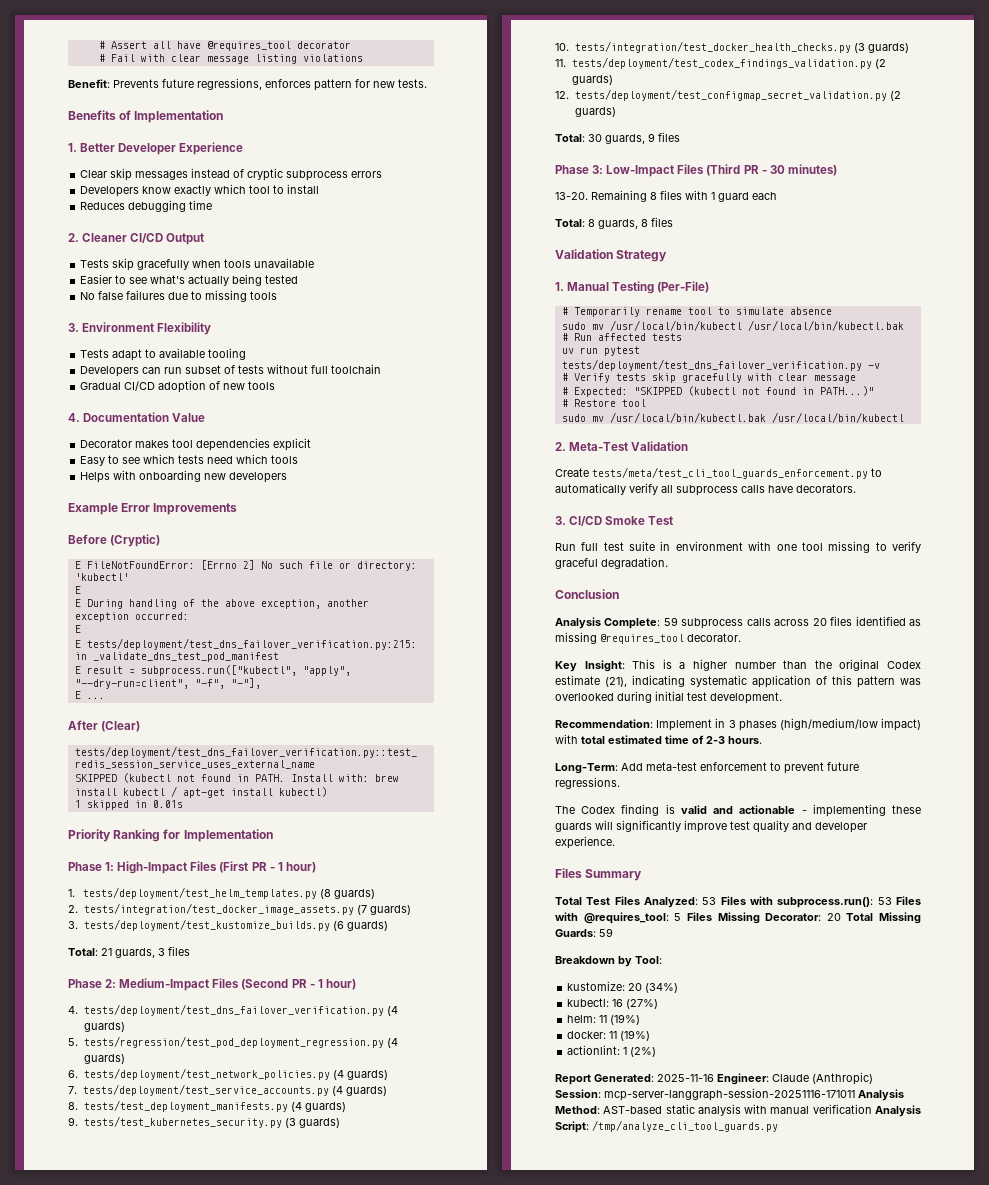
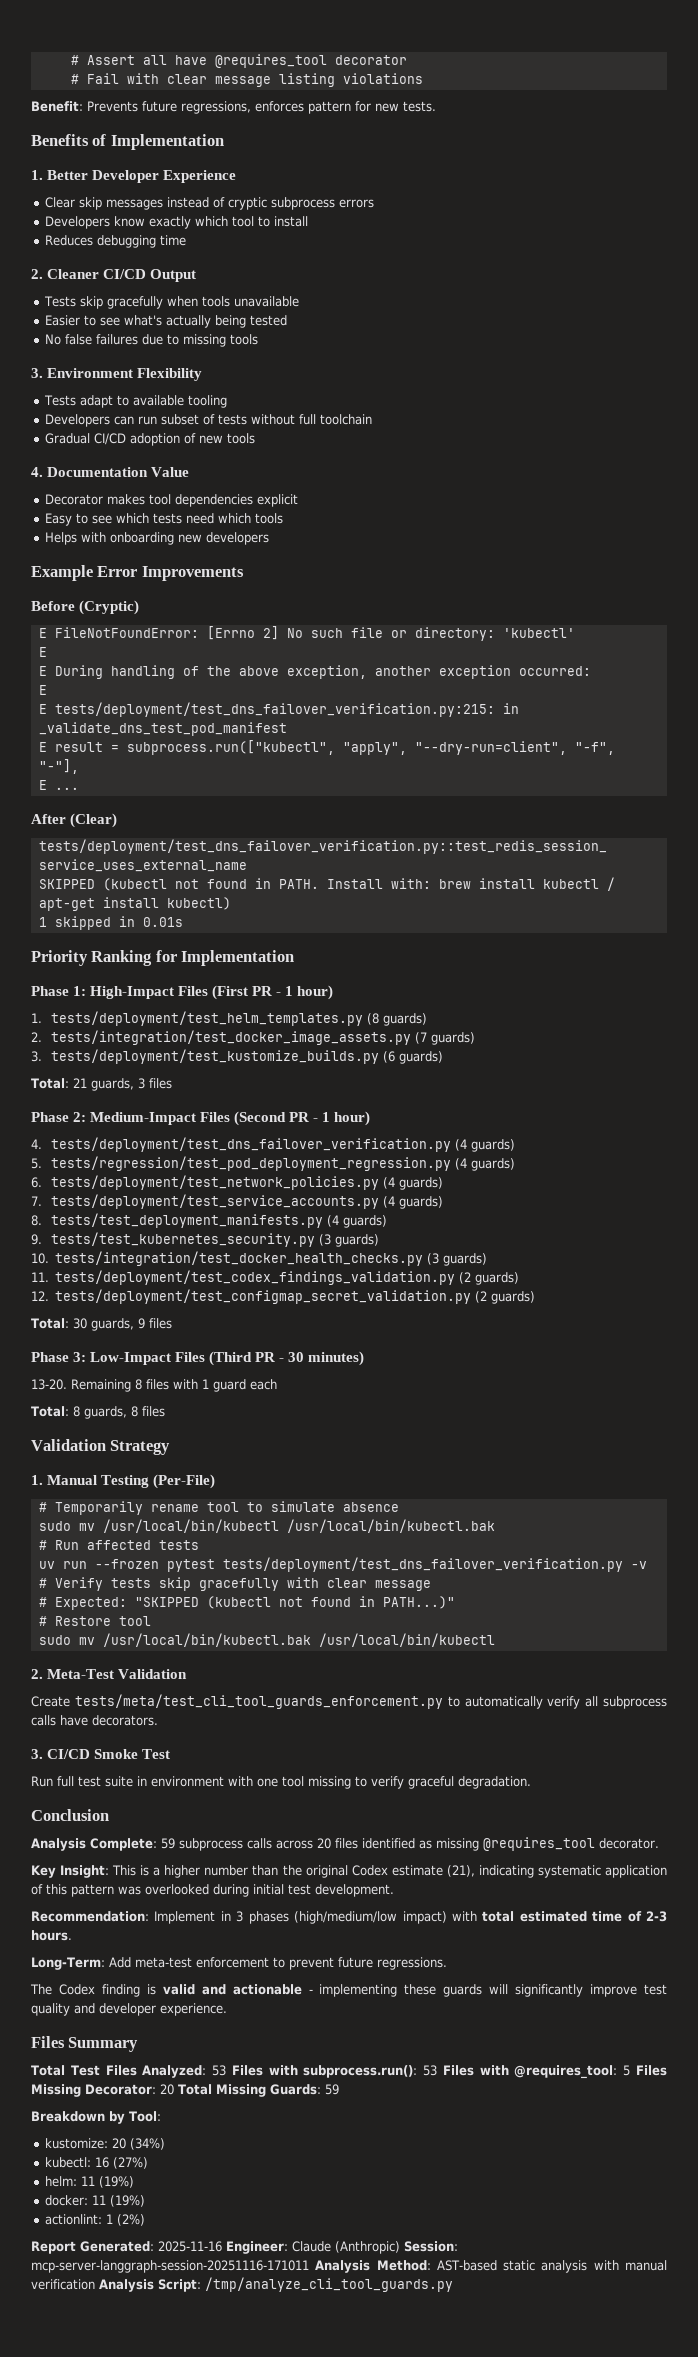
(598, 350) none -> [94,1559,159,1569] --frozen

